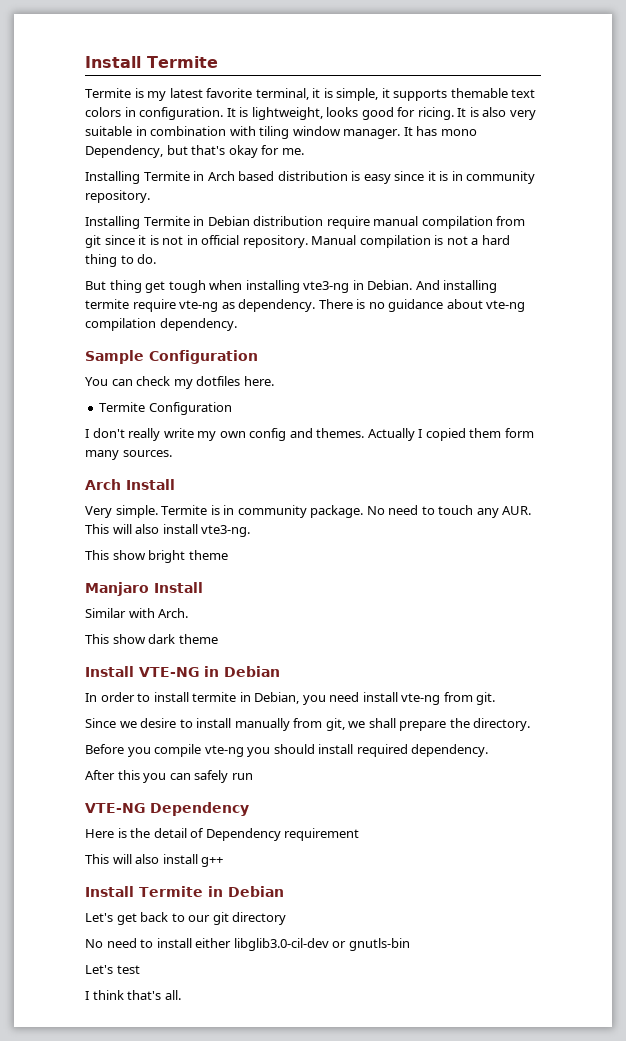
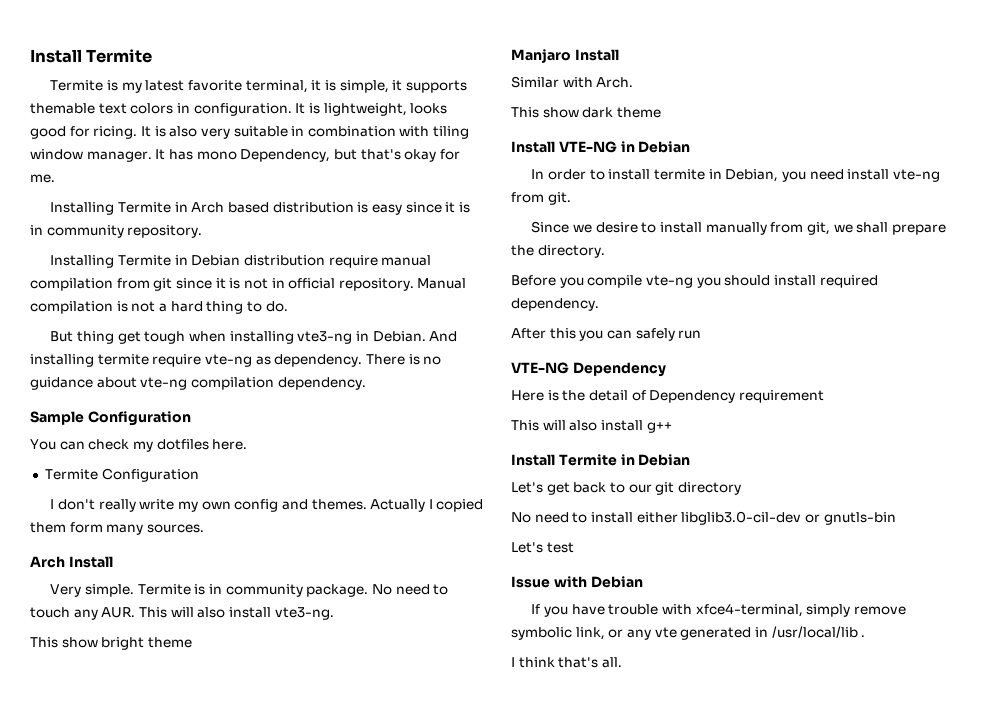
(140, 969) none -> [511,576,643,588] [531,603,906,617] [511,626,866,640] // Issue with Debian // If you have trouble with xfce4-terminal, simply remove symbolic link, or any vte generated in /usr/local/lib .

